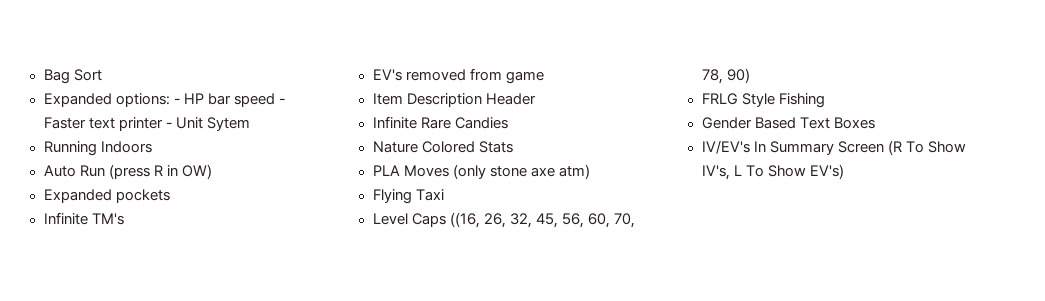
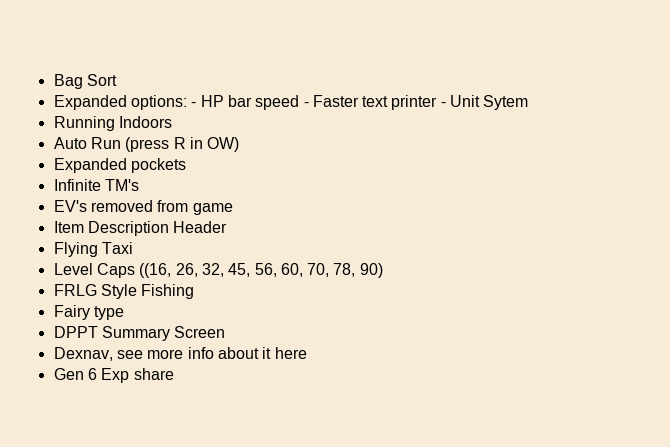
[372,116,508,129] [372,141,513,153] [372,164,590,179] // Infinite Rare Candies // Nature Colored Stats // PLA Moves (only stone axe atm) -> (228, 227) none
[701,117,875,129] [701,140,966,155] [701,164,844,180] Gender Based Text Boxes // IV/EV's In Summary Screen (R To Show IV's, L To Show EV's) -> [53,305,124,320] [53,326,226,341] [53,347,307,361] [53,368,174,383] Fairy type // DPPT Summary Screen // Dexnav, see more info about it here // Gen 6 Exp share

